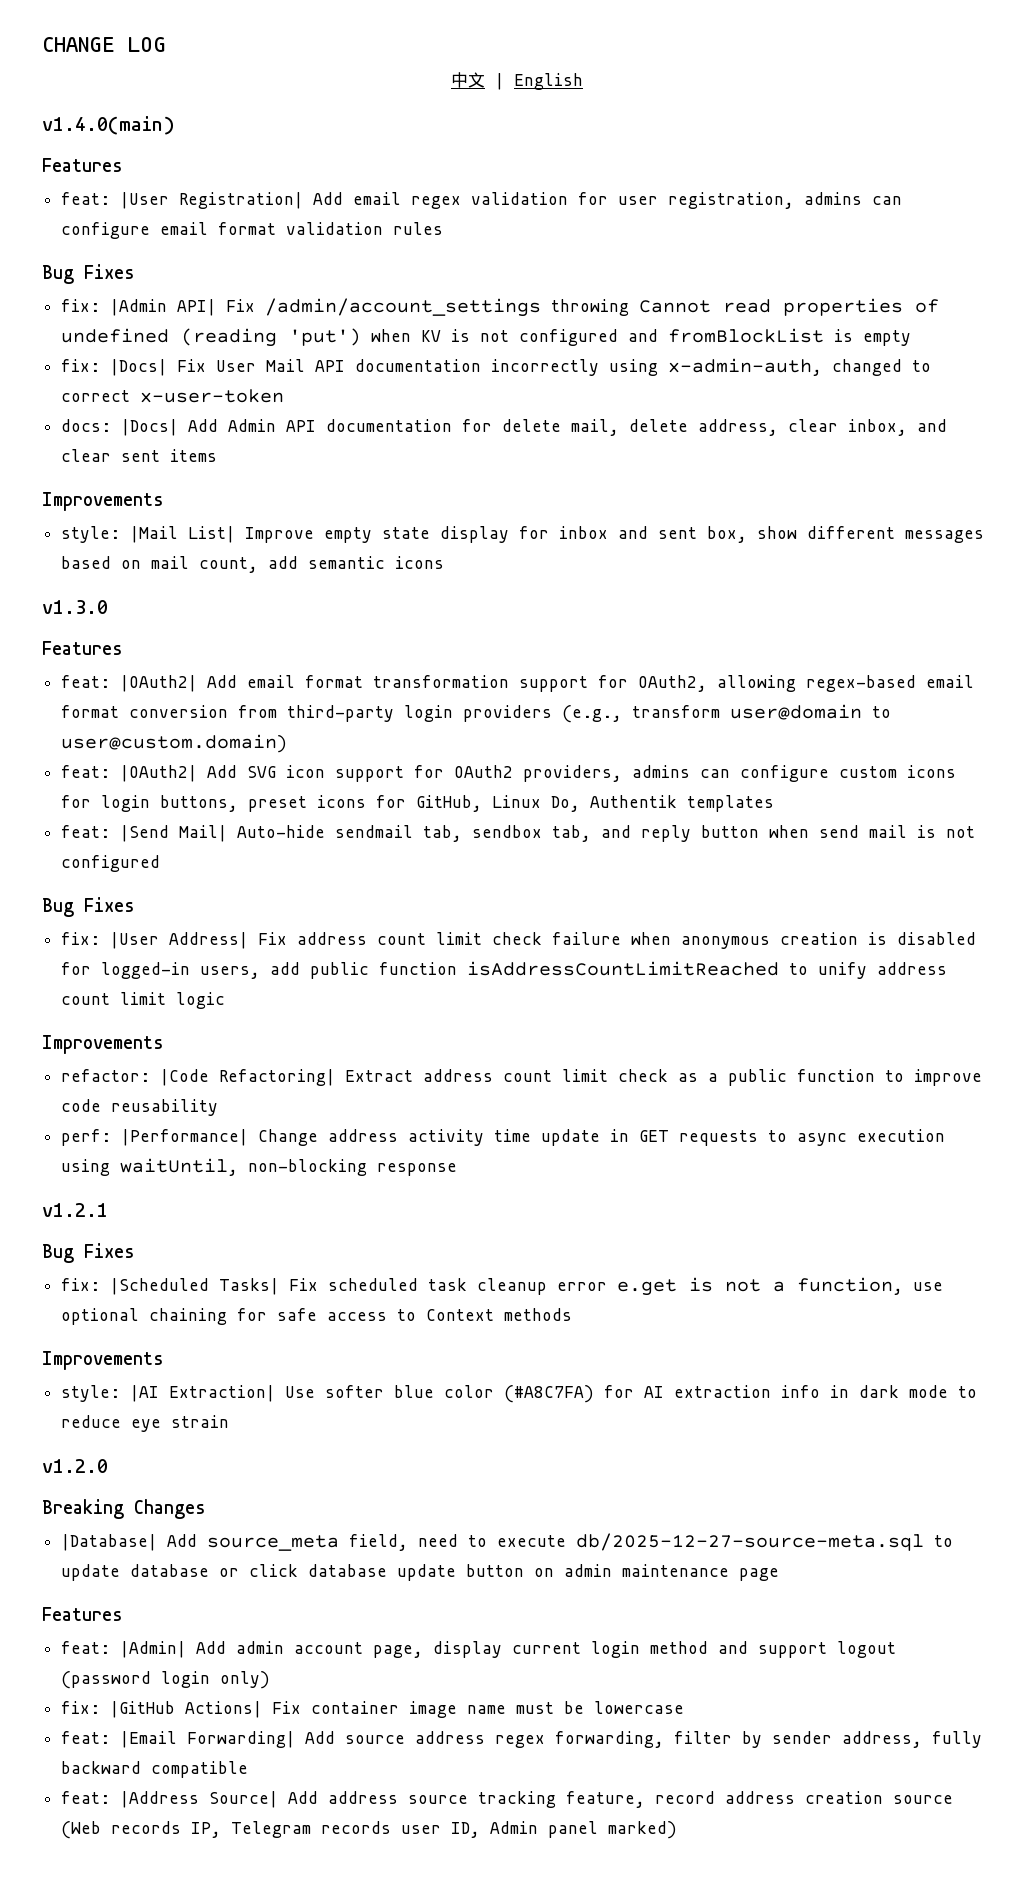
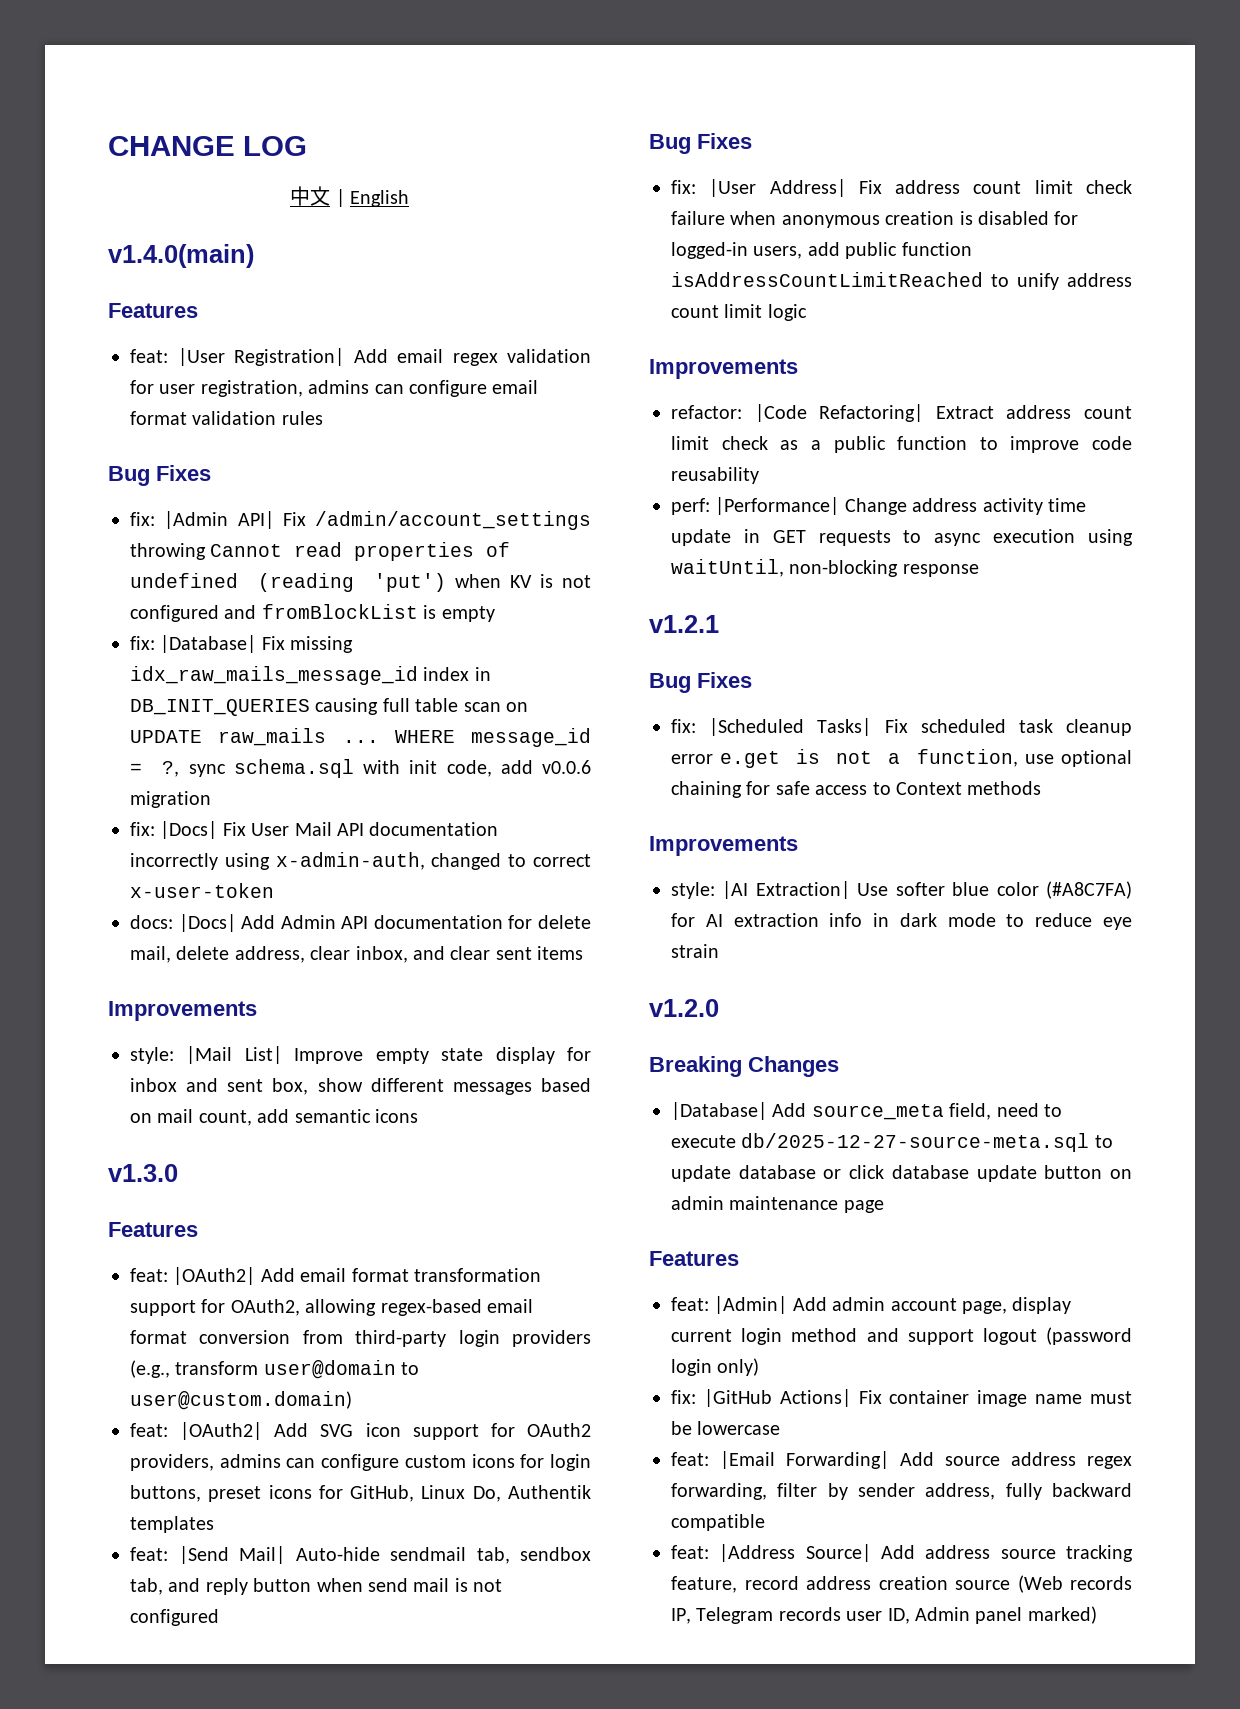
(911, 338) none -> [130,635,354,653] [130,666,491,685] [130,698,528,716] [130,728,591,747] [130,759,591,778] [130,791,211,808] // fix: |Database| Fix missing idx_raw_mails_message_id index in DB_INIT_QUERIES causing full table scan on UPDATE raw_mails ... WHERE message_id = ?, sync schema.sql with init code, add v0.0.6 migration

